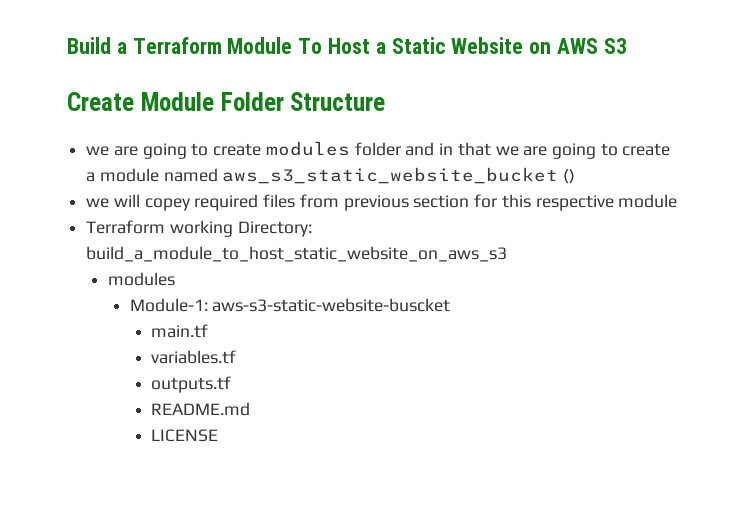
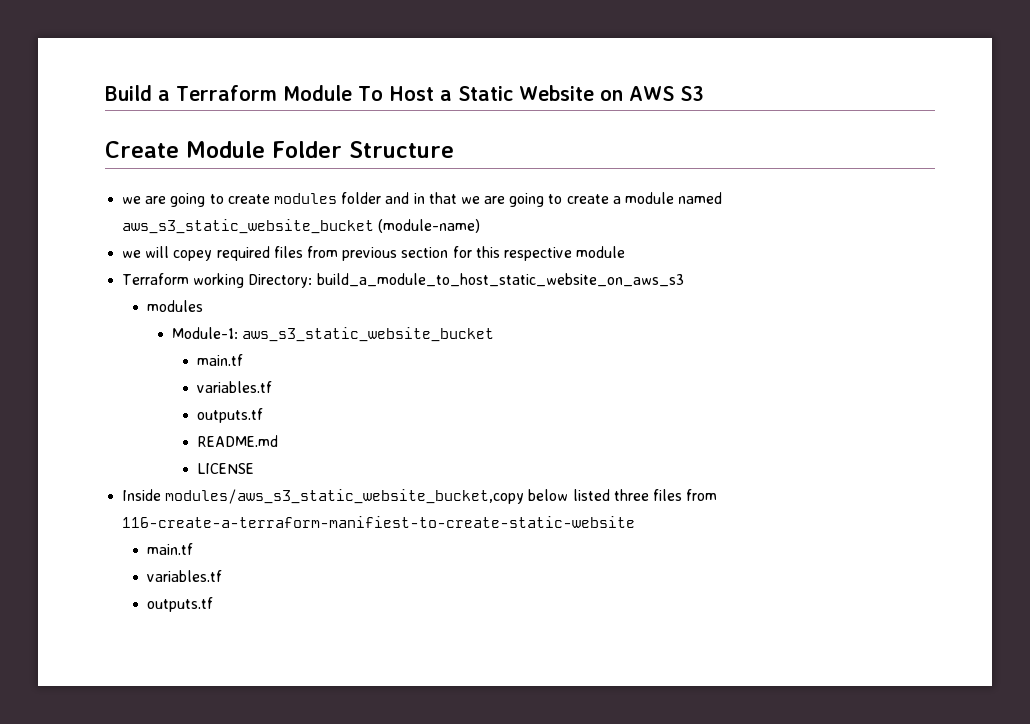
[563,169,576,184] () -> [378,219,481,233] (module-name)
[212,298,451,312] aws-s3-static-website-buscket -> [242,327,495,342] aws_s3_static_website_bucket
(219, 435) none -> [122,489,718,504] [122,516,636,528] [147,543,194,555] [147,570,223,582] [147,597,214,612] // Inside modules/aws_s3_static_website_bucket,copy below listed three files from 116-create-a-terraform-manifiest-to-create-static-website // main.tf // variables.tf // outputs.tf

